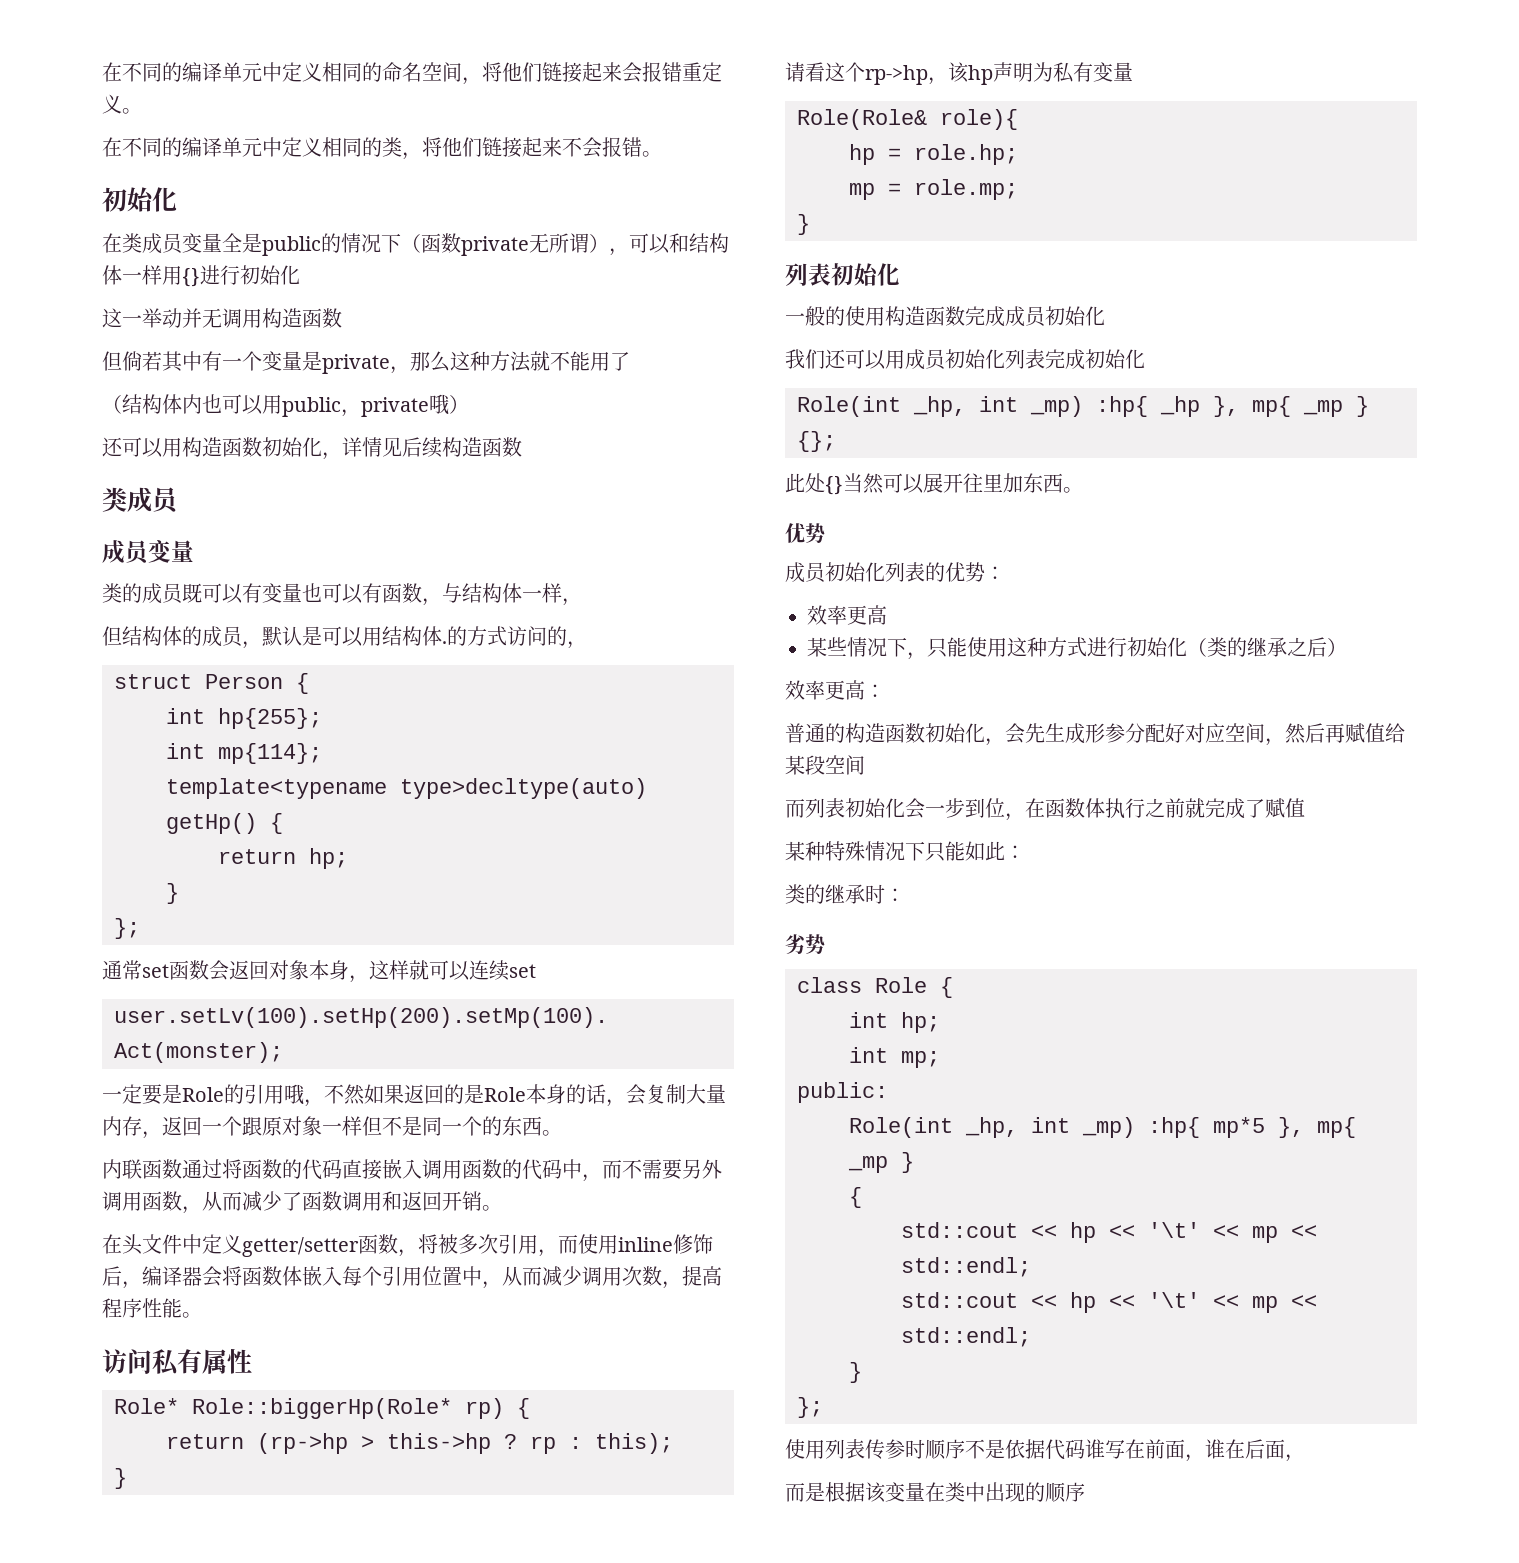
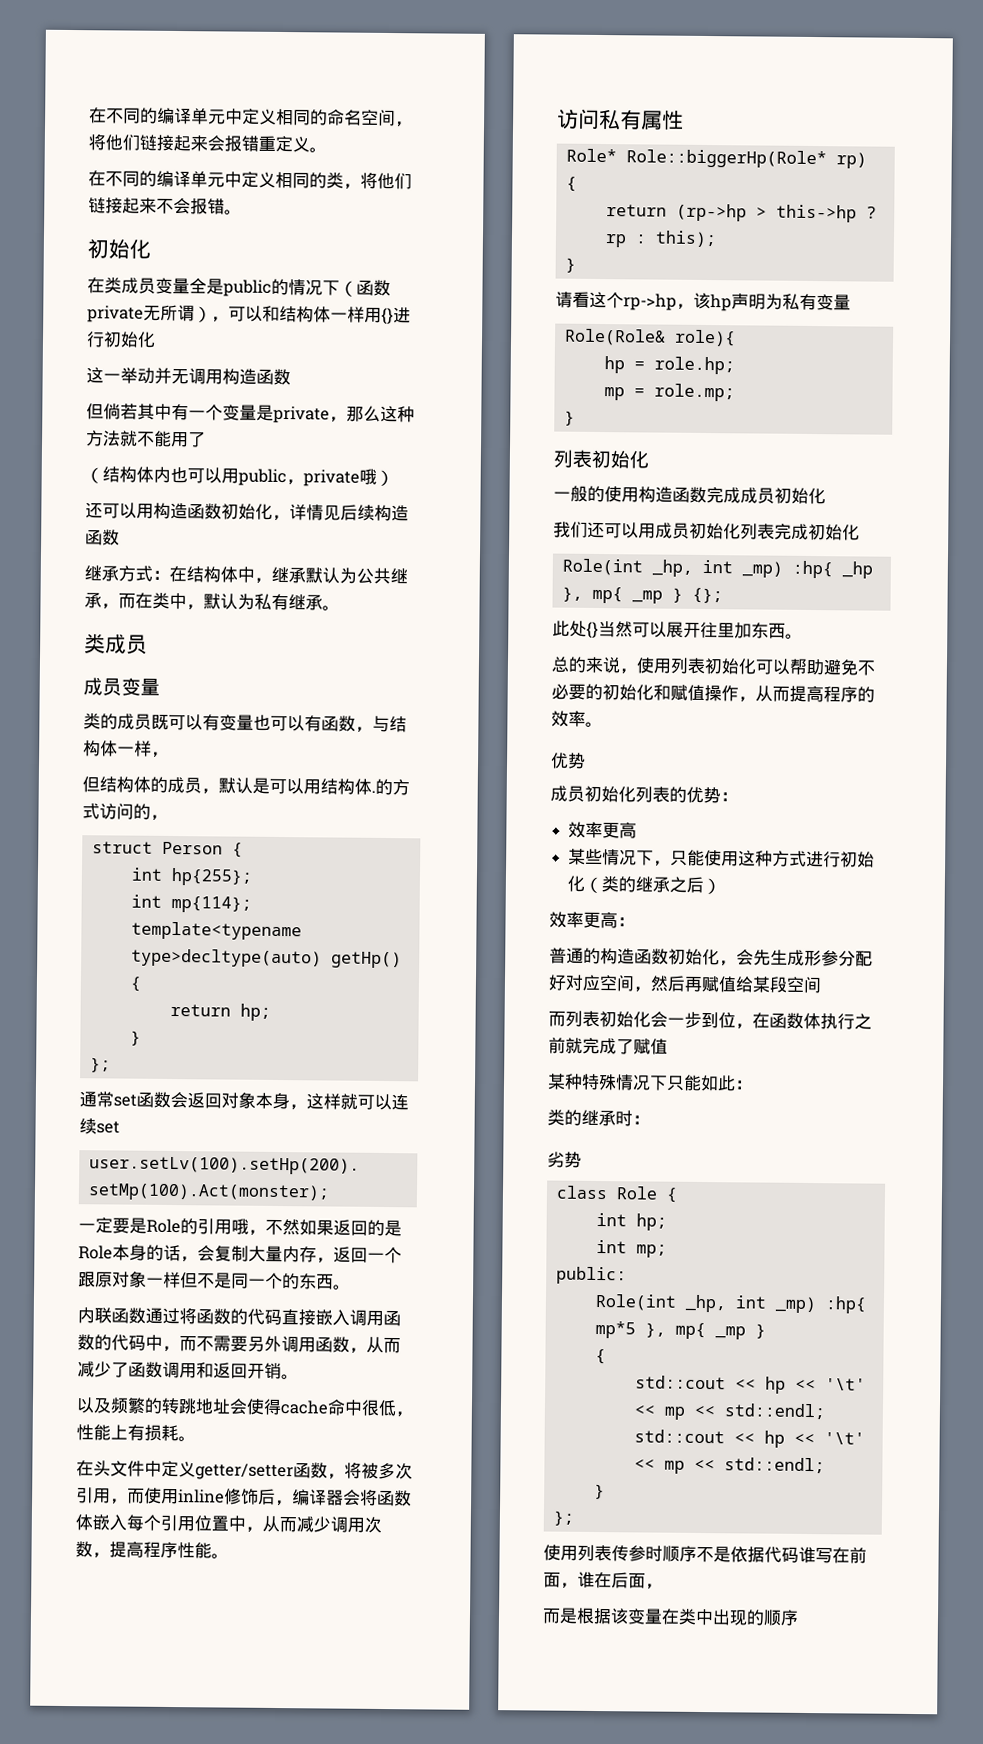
(522, 447) none -> [84,565,408,585] [84,592,340,611] // 继承方式：在结构体中，继承默认为公共继承，而在类中，默认为私有继承。
(502, 1208) none -> [76,1397,413,1418] [76,1424,196,1442] // 以及频繁的转跳地址会使得cache命中很低，性能上有损耗。
(1083, 490) none -> [551,656,876,676] [551,683,875,703] [551,710,603,728] // 总的来说，使用列表初始化可以帮助避免不必要的初始化和赋值操作，从而提高程序的效率。

